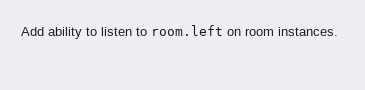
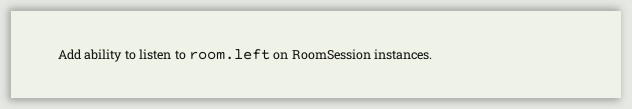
[245,28,274,36] room -> [291,49,371,60] RoomSession

